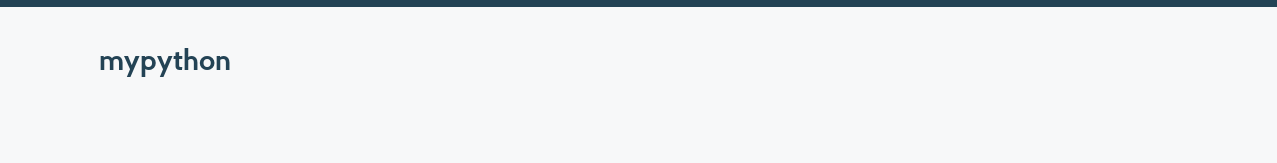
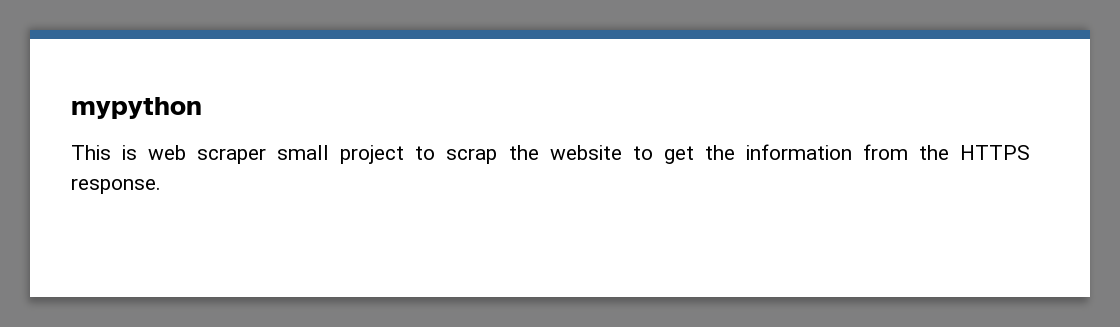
(231, 62) none -> [71,144,1030,164] [71,178,161,194] // This is web scraper small project to scrap the website to get the information from the HTTPS response.

